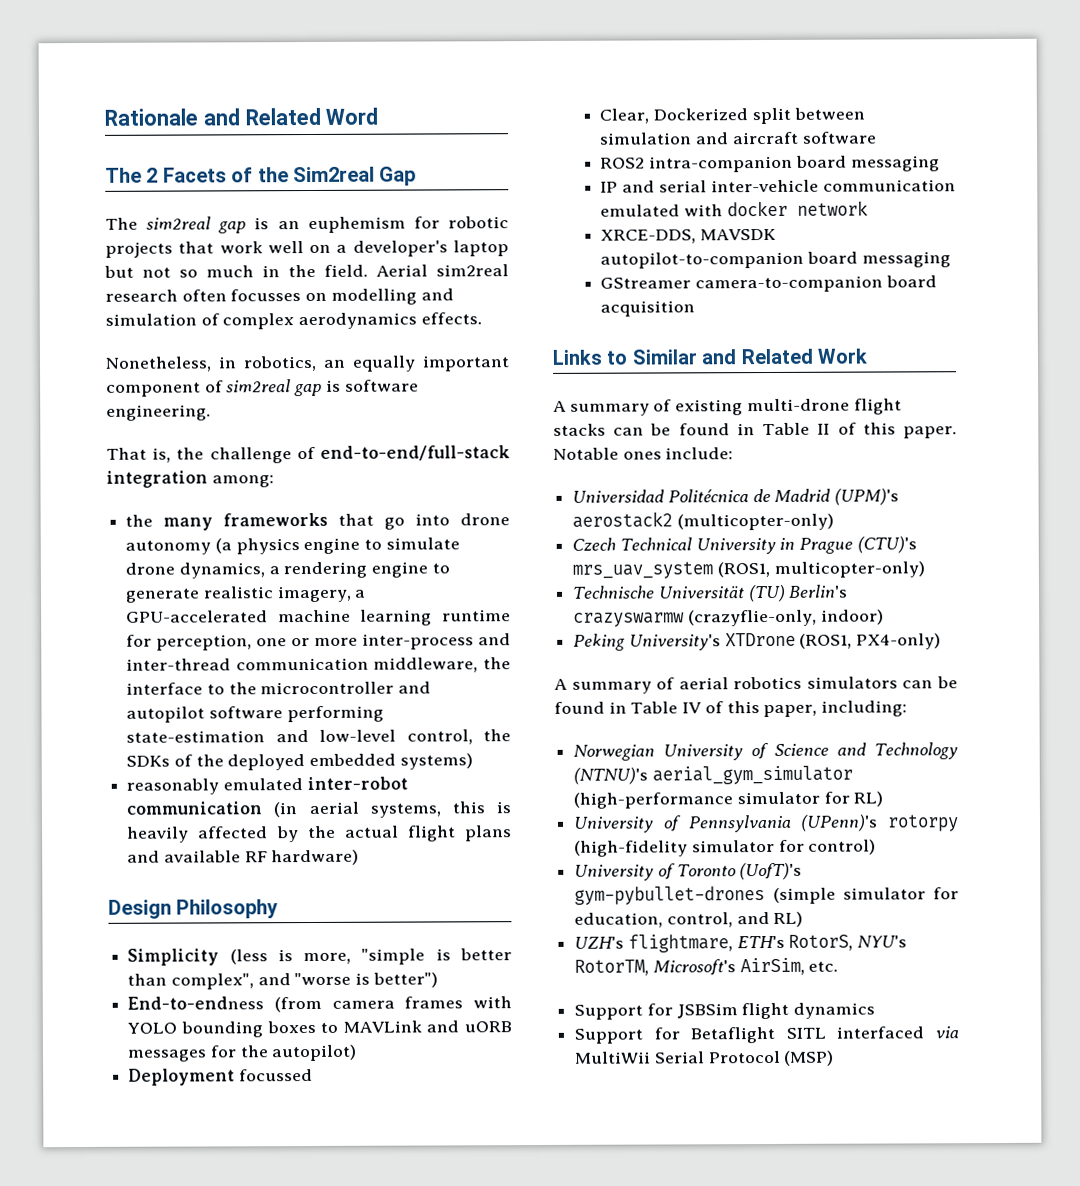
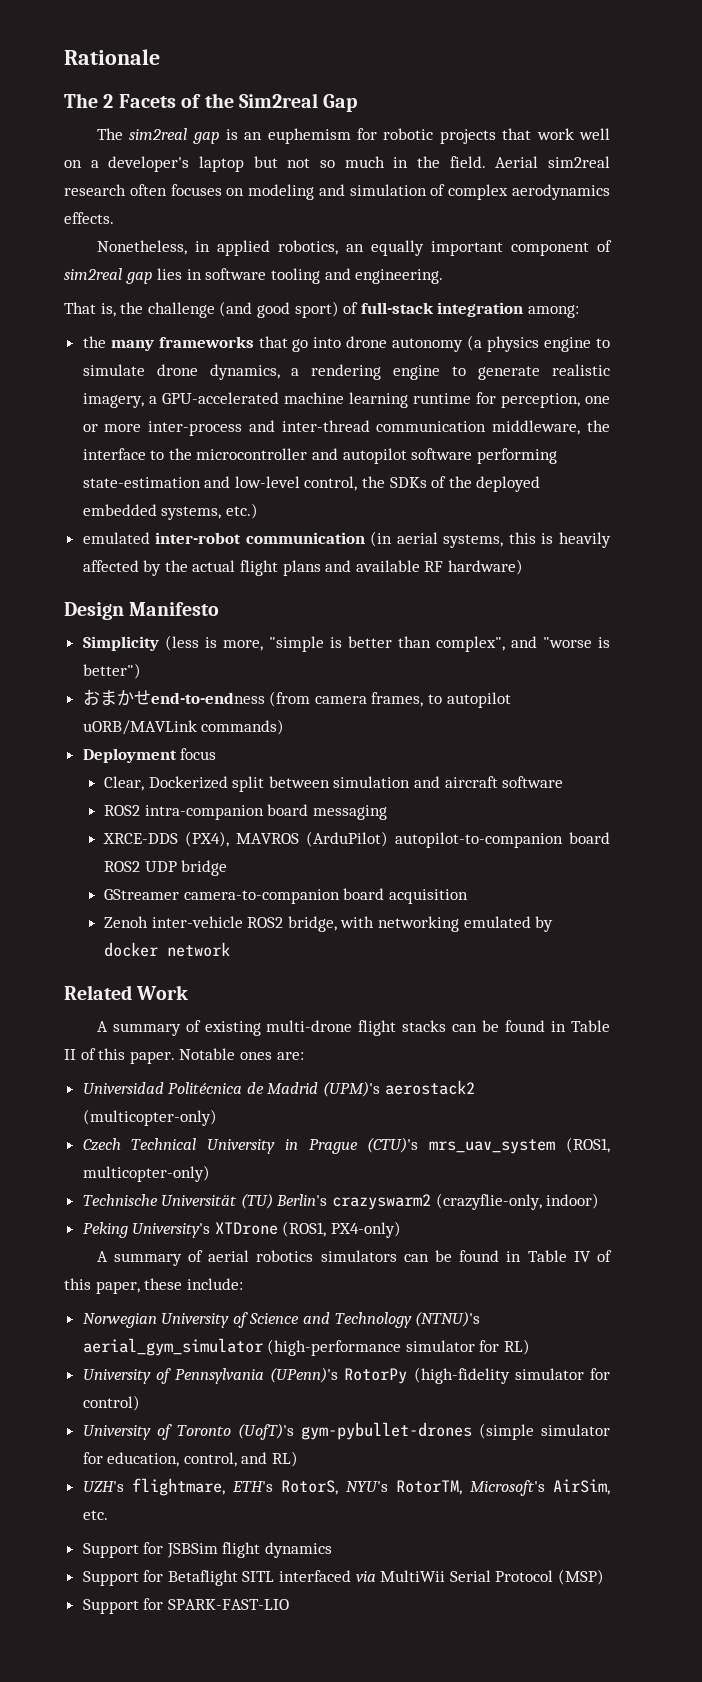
[202,107,379,126] and Related Word -> (160, 57) none
[230,288,417,305] focusses on modelling -> [170,184,315,200] focuses on modeling
(237, 362) none -> [216,240,270,256] applied
[325,379,419,392] is software -> [157,268,351,284] lies in software tooling and
[296,445,510,461] of end-to-end/full-stack -> [219,301,434,318] (and good sport) of full-stack
[399,753,473,770] [126,778,220,795] systems) // reasonably -> [161,503,258,520] systems, etc.) //
[176,899,279,919] Philosophy -> [129,602,220,616] Manifesto
[127,996,512,1013] [127,1020,512,1038] [127,1044,358,1062] End-to-endness (from camera frames with YOLO bounding boxes to MAVLink and uORB messages for the autopilot) -> [82,689,511,708] [82,719,285,735] おまかせend-to-endness (from camera frames, to autopilot uORB/MAVLink commands)
[238,1068,313,1082] focussed -> [180,748,217,760] focus
[600,179,956,193] [600,200,868,217] [600,228,777,244] [600,251,951,269] [600,275,937,293] [600,300,696,317] [552,349,738,365] IP and serial inter-vehicle communication emulated with docker network // XRCE-DDS, MAVSDK autopilot-to-companion board messaging // GStreamer camera-to-companion board acquisition // Links to Similar and -> [102,831,610,848] [103,860,228,876] [103,888,468,904] [103,916,554,932] [103,942,230,957] XRCE-DDS (PX4), MAVROS (ArduPilot) autopilot-to-companion board ROS2 UDP bridge // GStreamer camera-to-companion board acquisition // Zenoh inter-vehicle ROS2 bridge, with networking emulated by docker network //
[665,447,734,460] include: -> [276,1052,304,1060] are:
[573,612,686,627] crazyswarmw -> [332,1194,432,1210] crazyswarm2
[821,700,908,717] including: -> [144,1278,243,1290] these include:
[887,814,959,832] rotorpy -> [344,1368,408,1384] RotorPy
(835, 1058) none -> [82,1598,289,1614] // Support for SPARK-FAST-LIO

